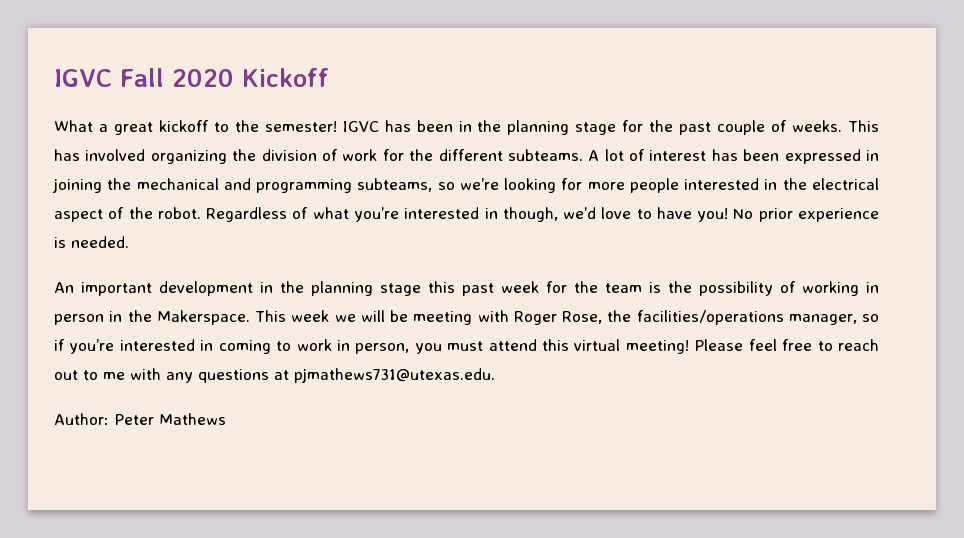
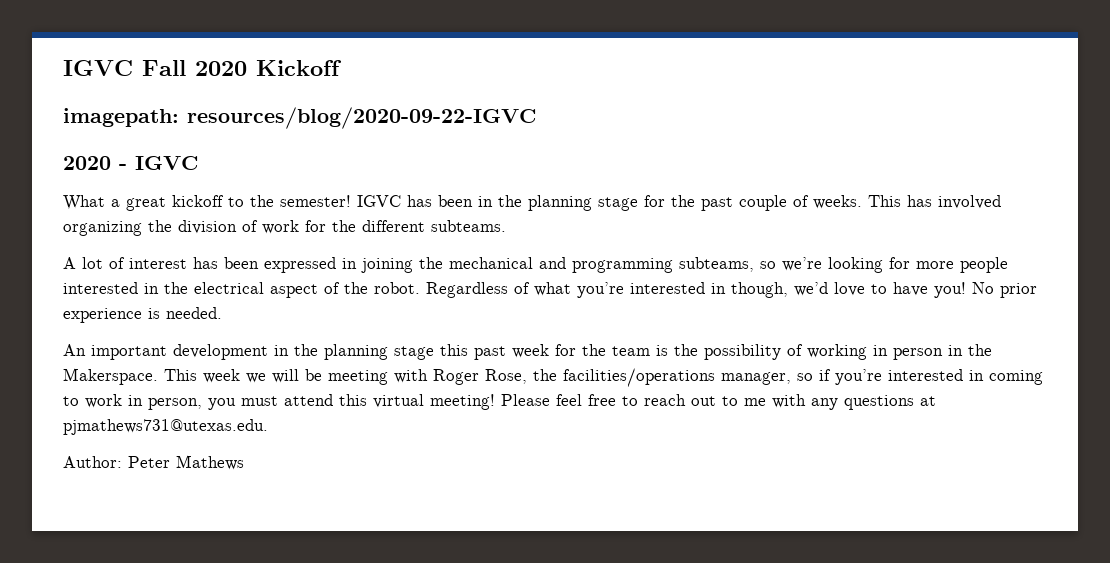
(329, 77) none -> [63,107,536,129] [63,156,198,170] // imagepath: resources/blog/2020-09-22-IGVC // 2020 - IGVC
(583, 155) none -> (506, 226) //

